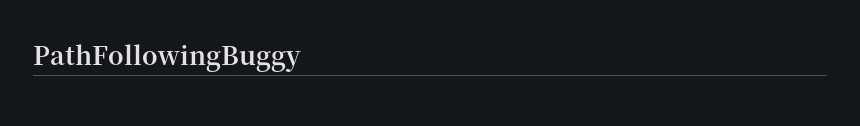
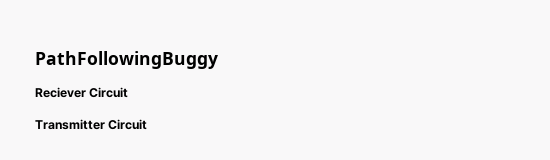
(301, 58) none -> [35,87,129,98] [35,119,148,130] // Reciever Circuit // Transmitter Circuit

